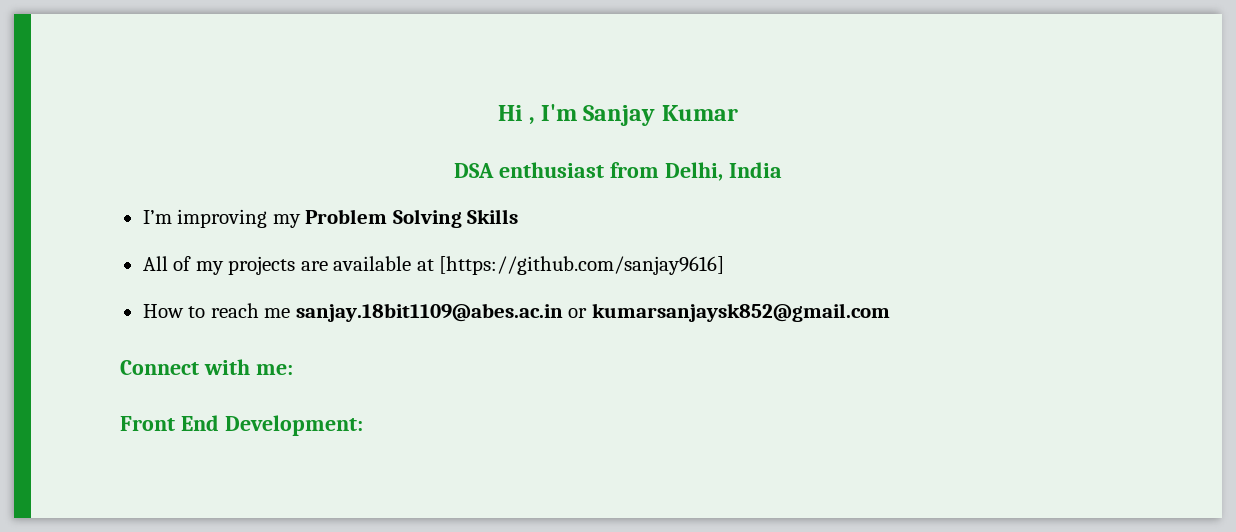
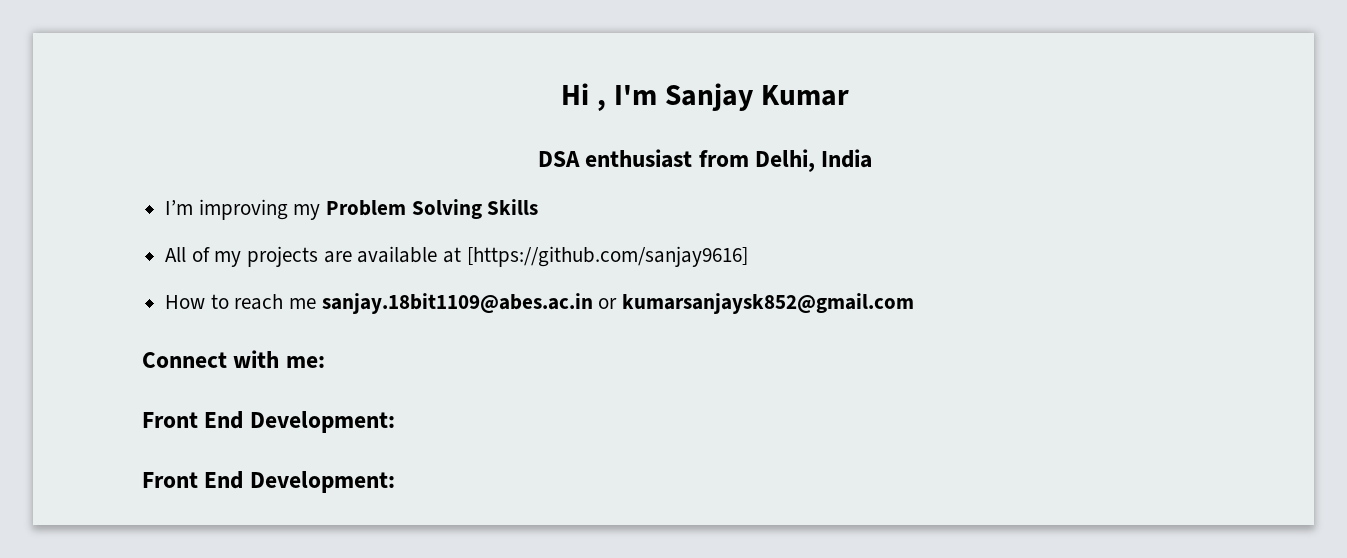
(363, 425) none -> [142,471,395,493] // Front End Development:

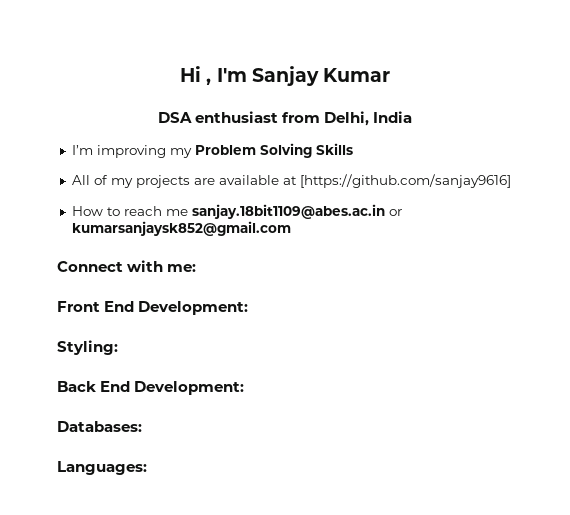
[142,471,395,493] Front End Development: -> [57,340,118,355] [57,381,245,395] [57,421,142,432] [57,461,147,475] Styling: // Back End Development: // Databases: // Languages:

